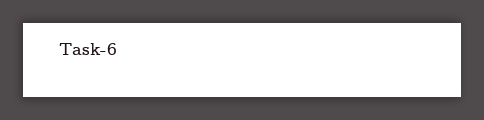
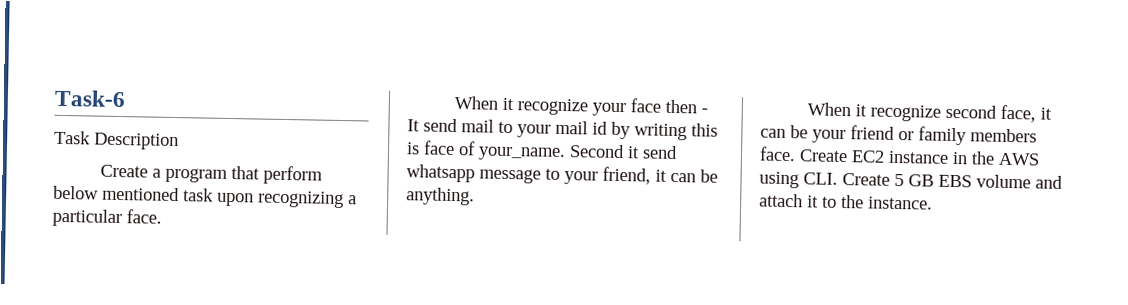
(117, 49) none -> [54,130,179,151] [99,164,323,185] [53,185,357,209] [52,208,162,228] [453,96,708,117] [407,118,718,141] [406,140,678,162] [406,164,718,185] [406,187,475,206] [806,102,1052,123] [760,125,1037,146] [759,146,1040,166] [759,171,1063,189] [759,193,933,210] // Task Description // Create a program that perform below mentioned task upon recognizing a particular face. // When it recognize your face then - It send mail to your mail id by writing this is face of your_name. Second it send whatsapp message to your friend, it can be anything. // When it recognize second face, it can be your friend or family members face. Create EC2 instance in the AWS using CLI. Create 5 GB EBS volume and attach it to the instance.

